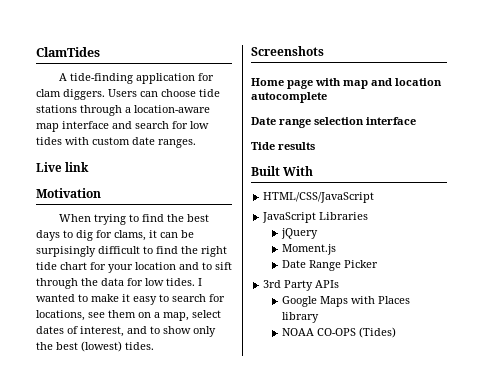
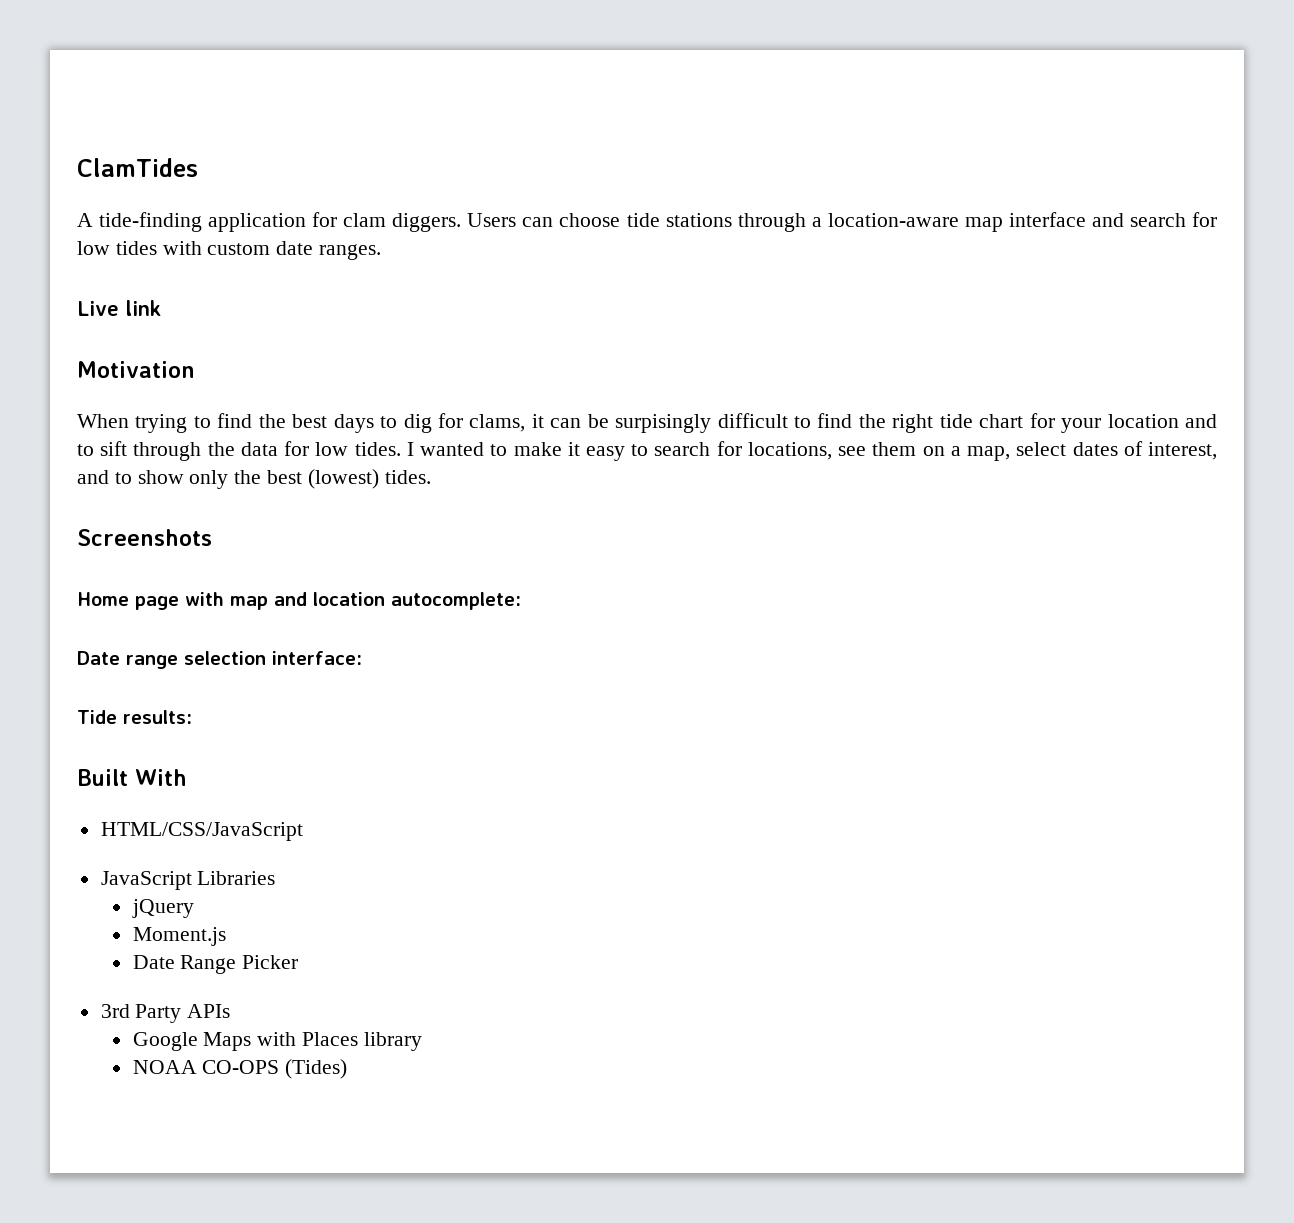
[251,92,327,103] autocomplete -> [391,592,521,610] autocomplete:
[366,117,416,125] interface -> [272,651,362,665] interface:
[278,142,315,150] results -> [123,710,192,724] results:

